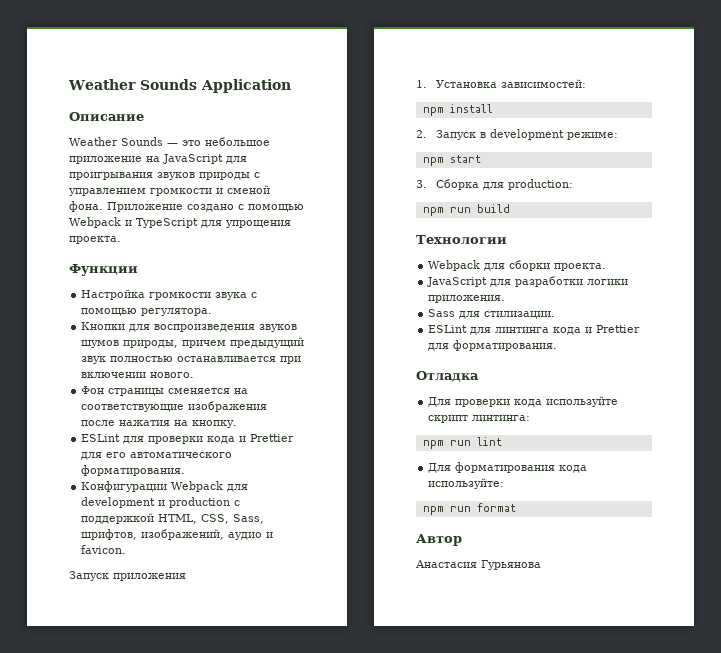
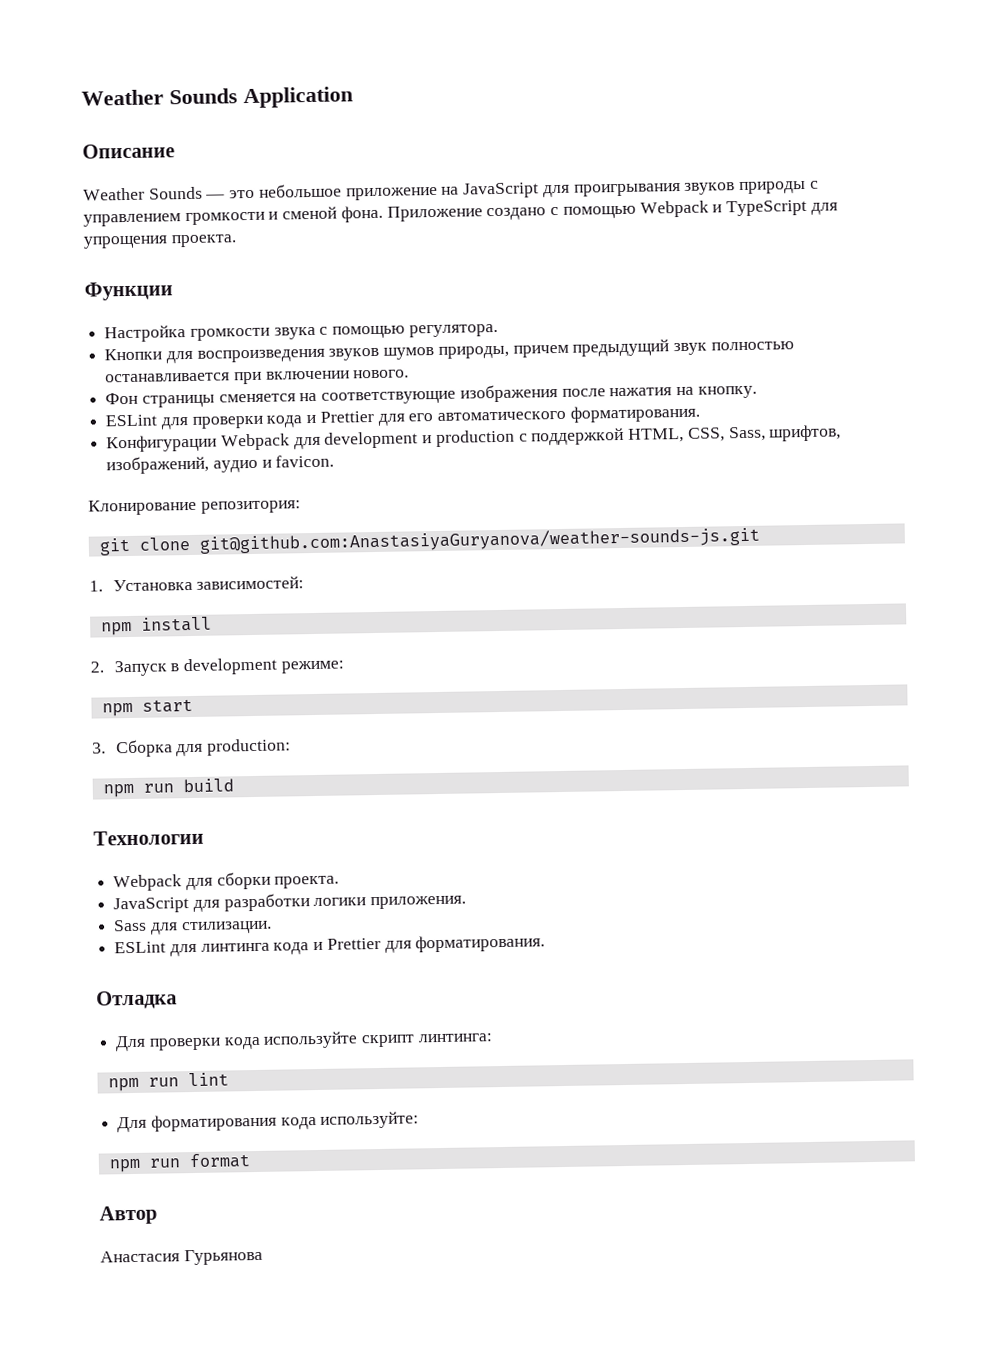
[69,571,186,581] Запуск приложения -> [88,498,301,516] [98,526,760,556] Клонирование репозитория: // git clone git@github.com:AnastasiyaGuryanova/weather-sounds-js.git

